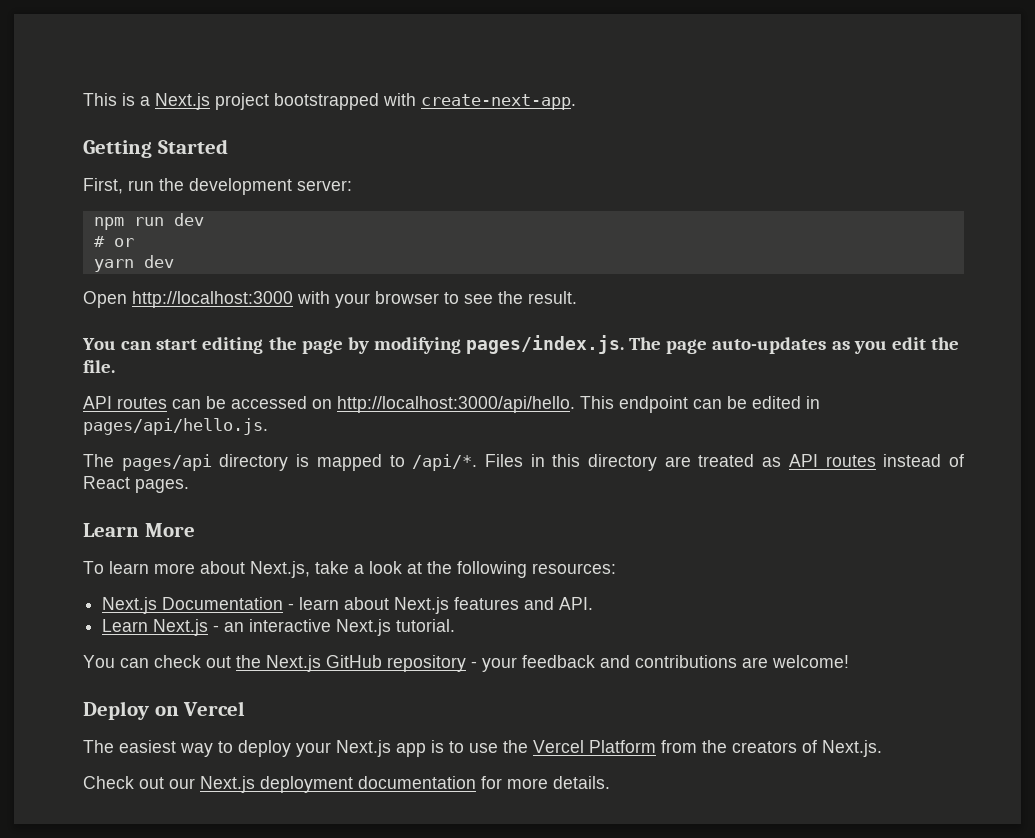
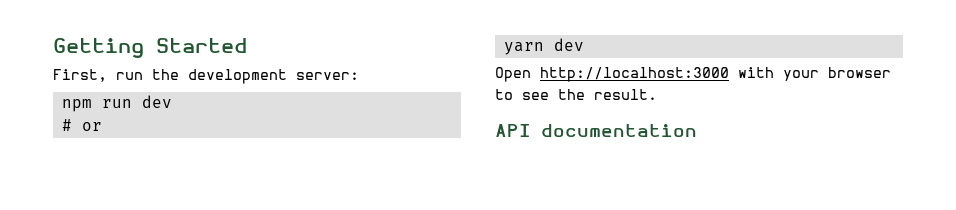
[83,93,576,110] This is a Next.js project bootstrapped with create-next-app. // -> (53, 48) none
[82,335,959,354] [83,360,115,373] [83,396,820,413] [83,418,268,435] [83,454,965,471] [83,476,189,493] [83,523,195,537] [83,561,616,578] [102,597,594,614] [102,619,456,636] [83,655,849,672] [83,701,246,720] [83,740,882,757] [83,776,610,793] You can start editing the page by modifying pages/index.js. The page auto-updates as you edit the file. // API routes can be accessed on http://localhost:3000/api/hello. This endpoint can be edited in pages/api/hello.js. // The pages/api directory is mapped to /api/*. Files in this directory are treated as API routes instead of React pages. // Learn More // To learn more about Next.js, take a look at the following resources: // Next.js Documentation - learn about Next.js features and API. // Learn Next.js - an interactive Next.js tutorial. // You can check out the Next.js GitHub repository - your feedback and contributions are welcome! // Deploy on Vercel // The easiest way to deploy your Next.js app is to use the Vercel Platform from the creators of Next.js. // Check out our Next.js deployment documentation for more details. -> [495,124,697,137] API documentation

